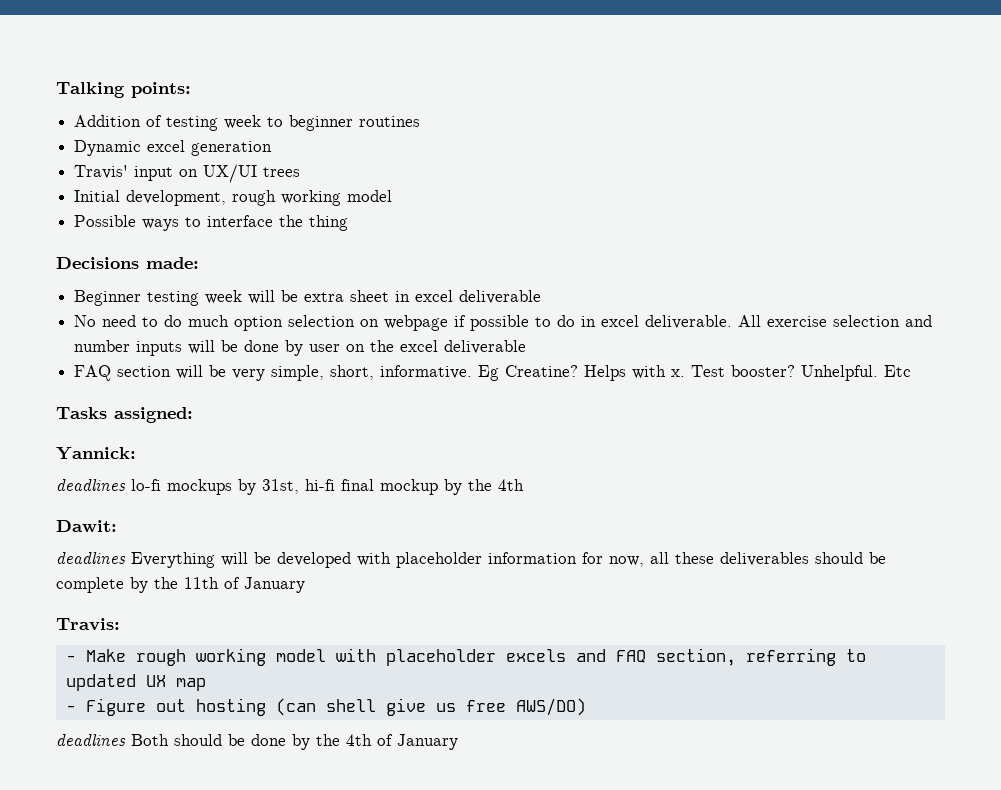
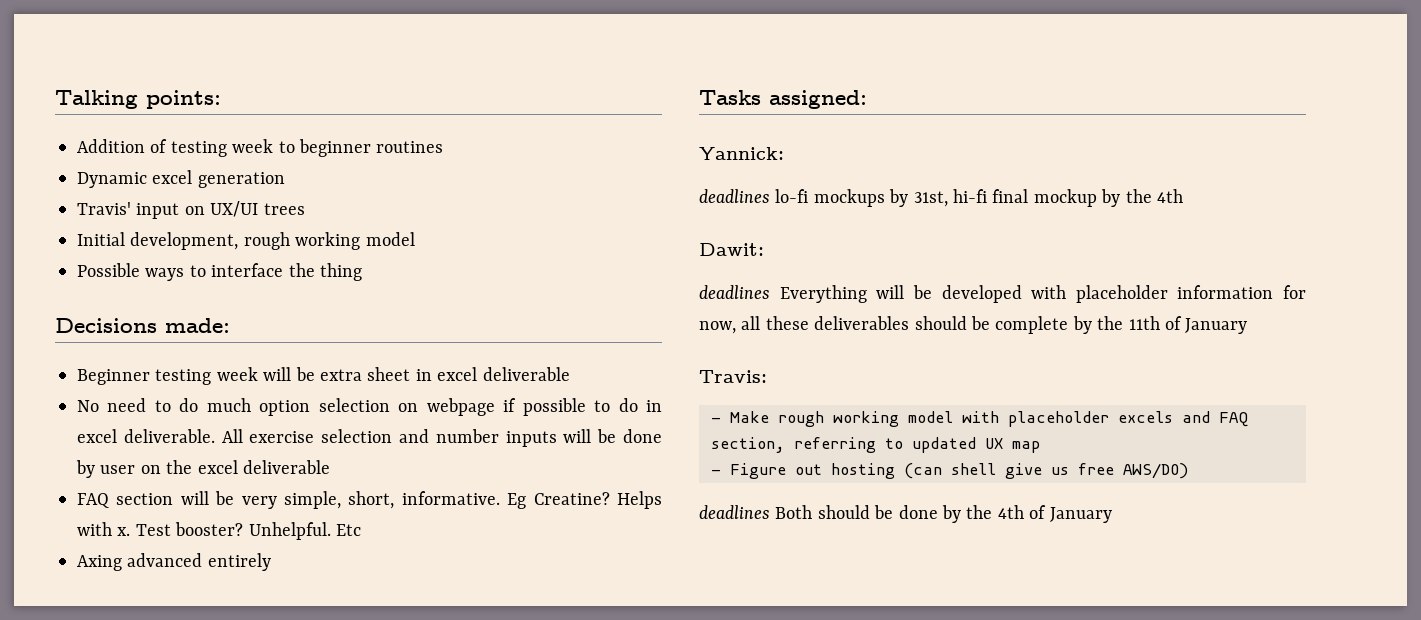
(912, 371) none -> [77,553,271,571] // Axing advanced entirely

